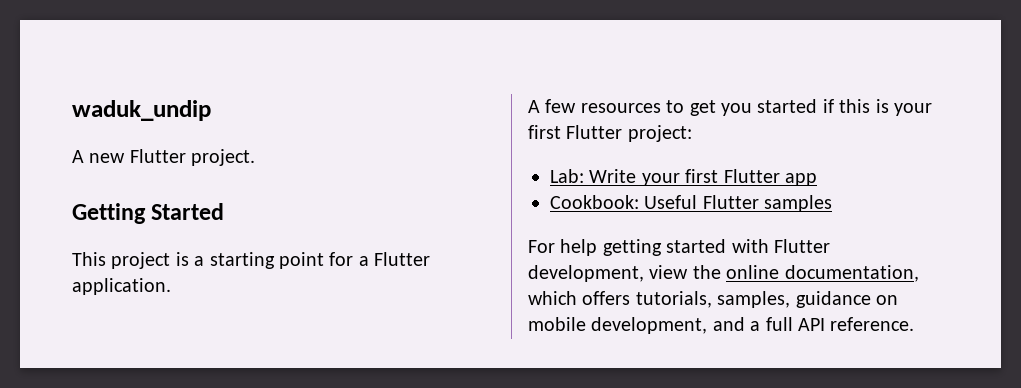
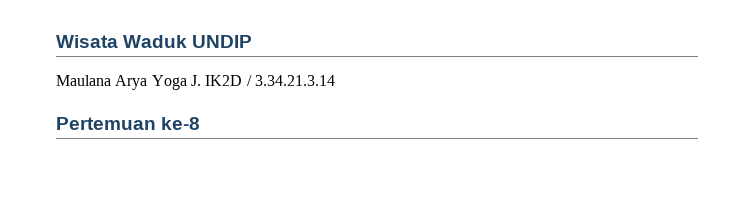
[72,100,211,121] [72,149,256,166] [72,203,225,224] [72,252,431,269] [72,278,171,295] [528,99,932,116] [528,125,692,142] [550,169,817,186] [550,195,833,212] [528,239,830,256] [528,265,919,282] [528,291,898,308] [528,317,915,334] waduk_undip // A new Flutter project. // Getting Started // This project is a starting point for a Flutter application. // A few resources to get you started if this is your first Flutter project: // Lab: Write your first Flutter app // Cookbook: Useful Flutter samples // For help getting started with Flutter development, view the online documentation, which offers tutorials, samples, guidance on mobile development, and a full API reference. -> [56,35,253,48] [56,75,335,90] [56,117,201,130] Wisata Waduk UNDIP // Maulana Arya Yoga J. IK2D / 3.34.21.3.14 // Pertemuan ke-8

